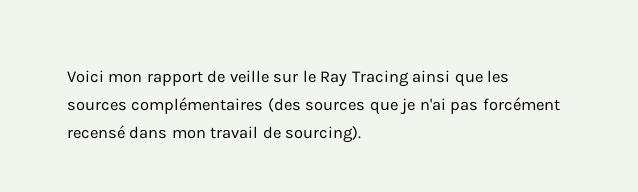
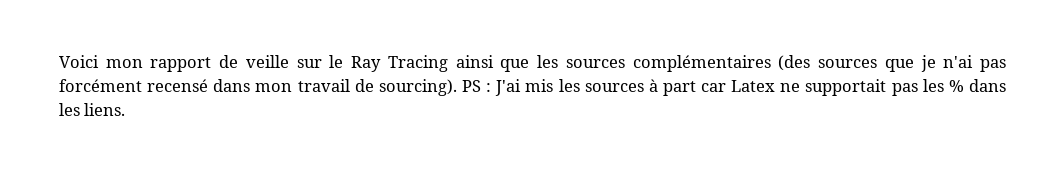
(362, 134) none -> [461,79,1006,96] [59,103,126,116] PS : J'ai mis les sources à part car Latex ne supportait pas les % dans les liens.

